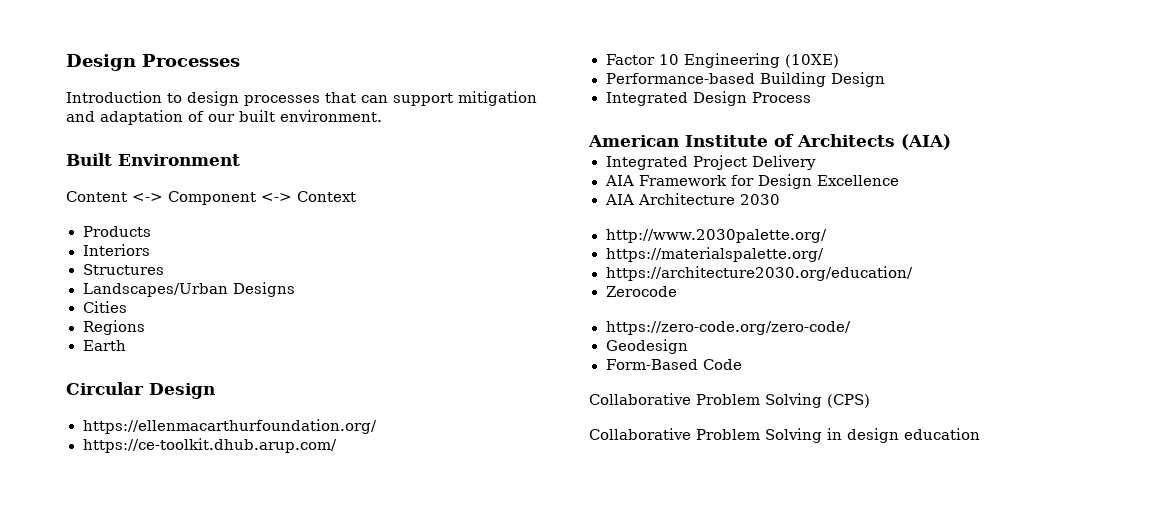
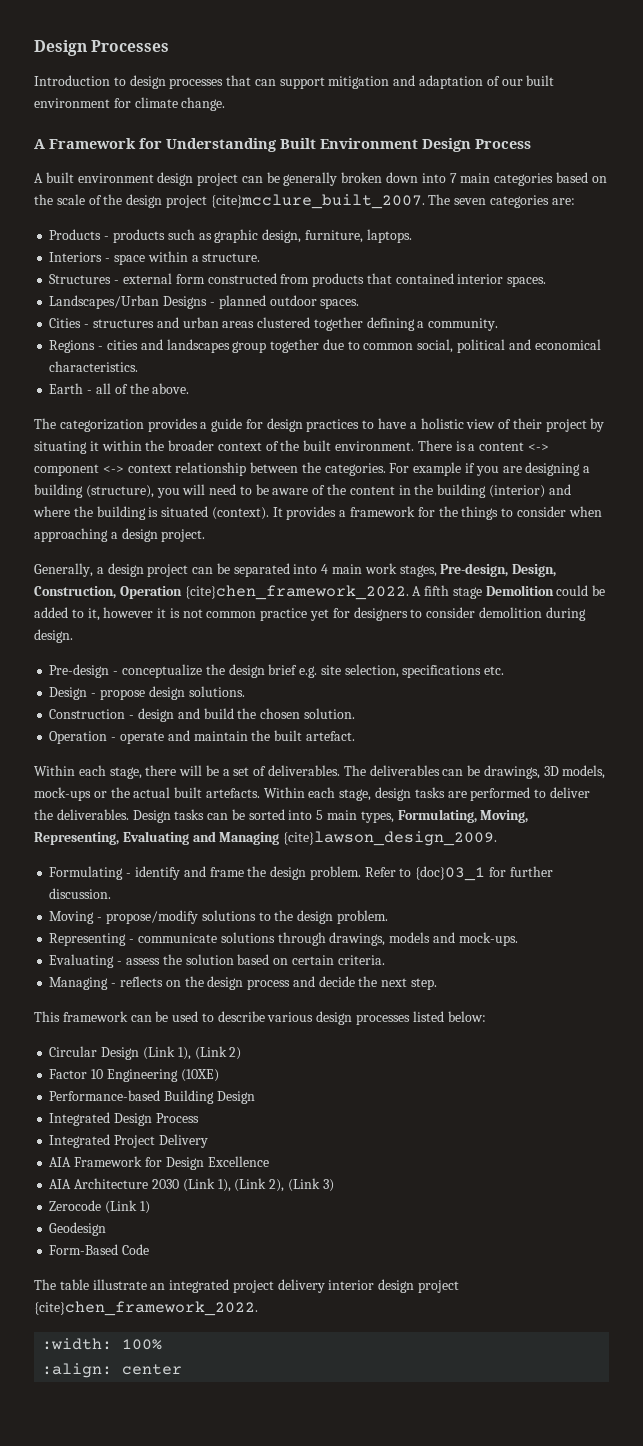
[280,110,382,122] [66,153,240,166] [66,191,356,205] [82,226,151,237] [82,244,150,256] [82,264,164,275] [82,282,295,297] [82,301,127,313] [82,320,145,335] [82,340,126,351] [66,382,215,399] [82,419,377,434] [82,438,337,453] environment. // Built Environment // Content <-> Component <-> Context // Products // Interiors // Structures // Landscapes/Urban Designs // Cities // Regions // Earth // Circular Design // https://ellenmacarthurfoundation.org/ // https://ce-toolkit.dhub.arup.com/ -> [34,97,226,111] [34,138,531,152] [34,172,607,186] [34,194,575,209] [49,229,412,243] [49,251,261,265] [49,273,547,287] [49,295,360,309] [49,317,499,331] [49,339,601,353] [49,361,139,372] [49,383,190,394] [34,418,605,432] [34,440,549,454] [34,462,591,476] [34,484,571,498] [33,506,602,520] [34,528,206,542] [34,563,557,577] [34,585,606,600] [34,607,586,621] [34,629,73,643] [49,664,505,678] [49,686,245,700] [49,708,355,722] [49,730,355,744] [34,765,606,779] [34,787,590,801] [34,809,529,823] [34,831,498,846] [49,866,553,881] [49,888,112,899] [49,910,388,924] [49,932,518,946] [49,954,385,968] [49,976,437,990] [34,1011,486,1025] [49,1046,242,1060] environment for climate change. // A Framework for Understanding Built Environment Design Process // A built environment design project can be generally broken down into 7 main categories based on the scale of the design project {cite}mcclure_built_2007. The seven categories are: // Products - products such as graphic design, furniture, laptops. // Interiors - space within a structure. // Structures - external form constructed from products that contained interior spaces. // Landscapes/Urban Designs - planned outdoor spaces. // Cities - structures and urban areas clustered together defining a community. // Regions - cities and landscapes group together due to common social, political and economical characteristics. // Earth - all of the above. // The categorization provides a guide for design practices to have a holistic view of their project by situating it within the broader context of the built environment. There is a content <-> component <-> context relationship between the categories. For example if you are designing a building (structure), you will need to be aware of the content in the building (interior) and where the building is situated (context). It provides a framework for the things to consider when approaching a design project. // Generally, a design project can be separated into 4 main work stages, Pre-design, Design, Construction, Operation {cite}chen_framework_2022. A fifth stage Demolition could be added to it, however it is not common practice yet for designers to consider demolition during design. // Pre-design - conceptualize the design brief e.g. site selection, specifications etc. // Design - propose design solutions. // Construction - design and build the chosen solution. // Operation - operate and maintain the built artefact. // Within each stage, there will be a set of deliverables. The deliverables can be drawings, 3D models, mock-ups or the actual built artefacts. Within each stage, design tasks are performed to deliver the deliverables. Design tasks can be sorted into 5 main types, Formulating, Moving, Representing, Evaluating and Managing {cite}lawson_design_2009. // Formulating - identify and frame the design problem. Refer to {doc}03_1 for further discussion. // Moving - propose/modify solutions to the design problem. // Representing - communicate solutions through drawings, models and mock-ups. // Evaluating - assess the solution based on certain criteria. // Managing - reflects on the design process and decide the next step. // This framework can be used to describe various design processes listed below: // Circular Design (Link 1), (Link 2)
[588,134,951,150] // American Institute of Architects (AIA) -> (199, 1118) none
[605,229,828,243] [605,247,824,262] [605,266,913,281] // http://www.2030palette.org/ // https://materialspalette.org/ // https://architecture2030.org/education/ -> [182,1178,334,1192] (Link 1), (Link 2), (Link 3)
[605,321,851,335] // https://zero-code.org/zero-code/ -> [105,1200,150,1214] (Link 1)
[589,393,870,408] [589,428,980,443] Collaborative Problem Solving (CPS) // Collaborative Problem Solving in design education -> [34,1279,460,1293] [34,1301,258,1316] [42,1338,163,1350] [42,1363,183,1378] The table illustrate an integrated project delivery interior design project {cite}chen_framework_2022. // :width: 100% // :align: center

